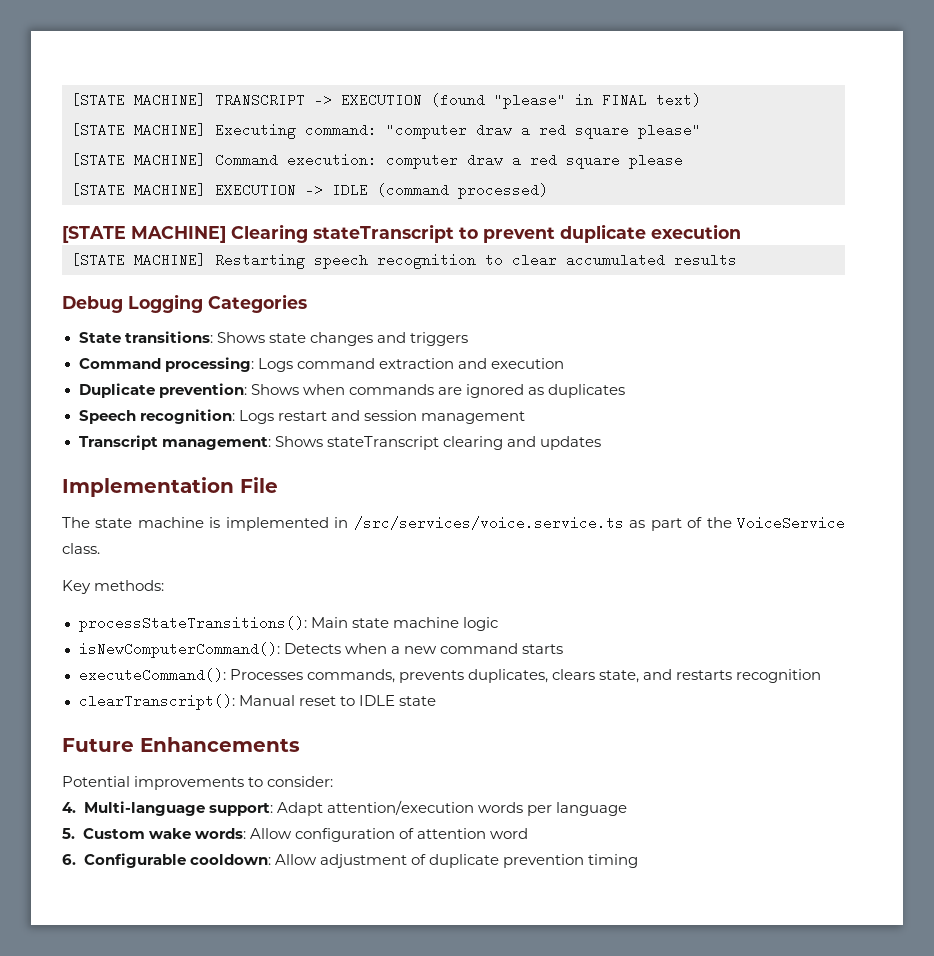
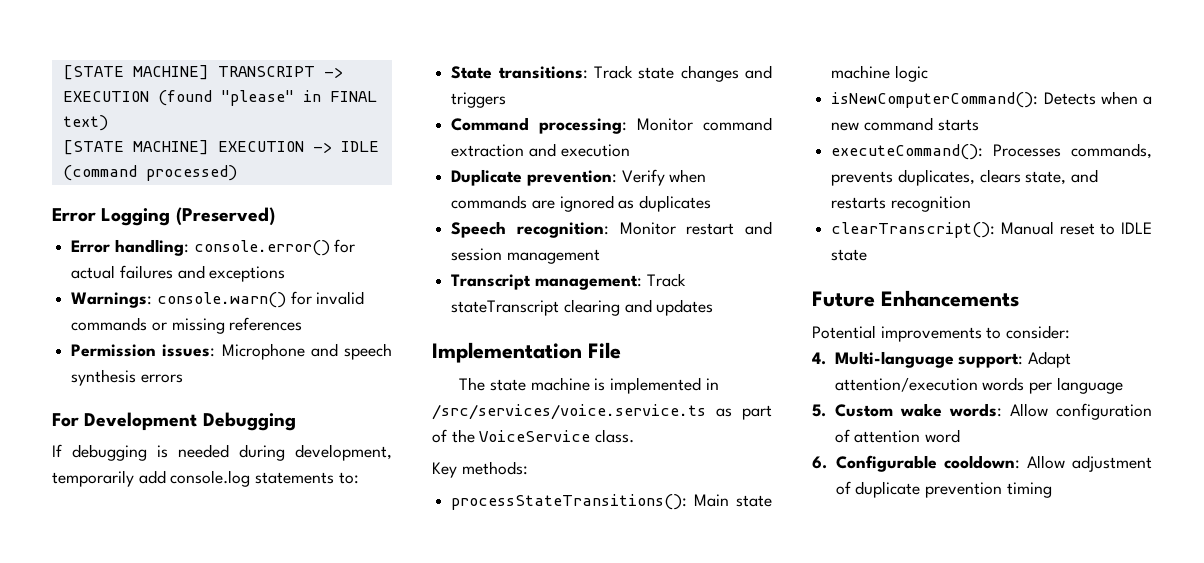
[71,123,701,139] [71,153,683,169] // [STATE MACHINE] Executing command: "computer draw a red square please" // [STATE MACHINE] Command execution: computer draw a red square please -> (108, 123) none
[62,224,741,243] [71,253,737,269] [62,294,307,313] [STATE MACHINE] Clearing stateTranscript to prevent duplicate execution // [STATE MACHINE] Restarting speech recognition to clear accumulated results // Debug Logging Categories -> [52,207,275,226] [71,239,356,256] [71,265,286,282] [71,291,365,308] [71,317,303,334] [71,343,392,360] [71,369,183,386] [52,412,296,431] [52,444,392,461] [52,470,359,487] Error Logging (Preserved) // Error handling: console.error() for actual failures and exceptions // Warnings: console.warn() for invalid commands or missing references // Permission issues: Microphone and speech synthesis errors // For Development Debugging // If debugging is needed during development, temporarily add console.log statements to:
[216,332,265,343] Shows -> [593,65,633,79] Track
[257,358,293,372] Logs -> [637,118,694,131] Monitor
[250,384,299,395] Shows -> [621,169,665,186] Verify
[238,410,274,424] Logs -> [619,222,676,235] Monitor
[274,436,323,447] Shows -> [646,273,686,287] Track

